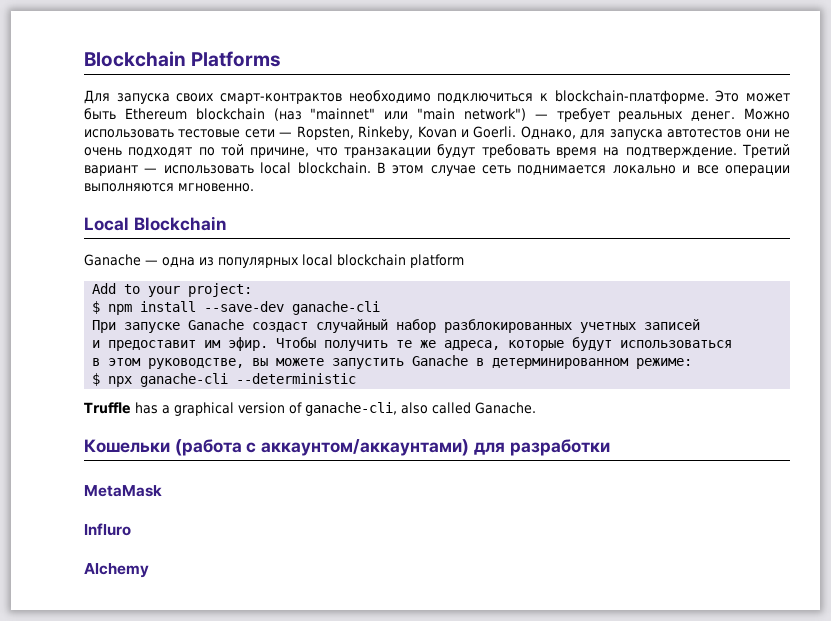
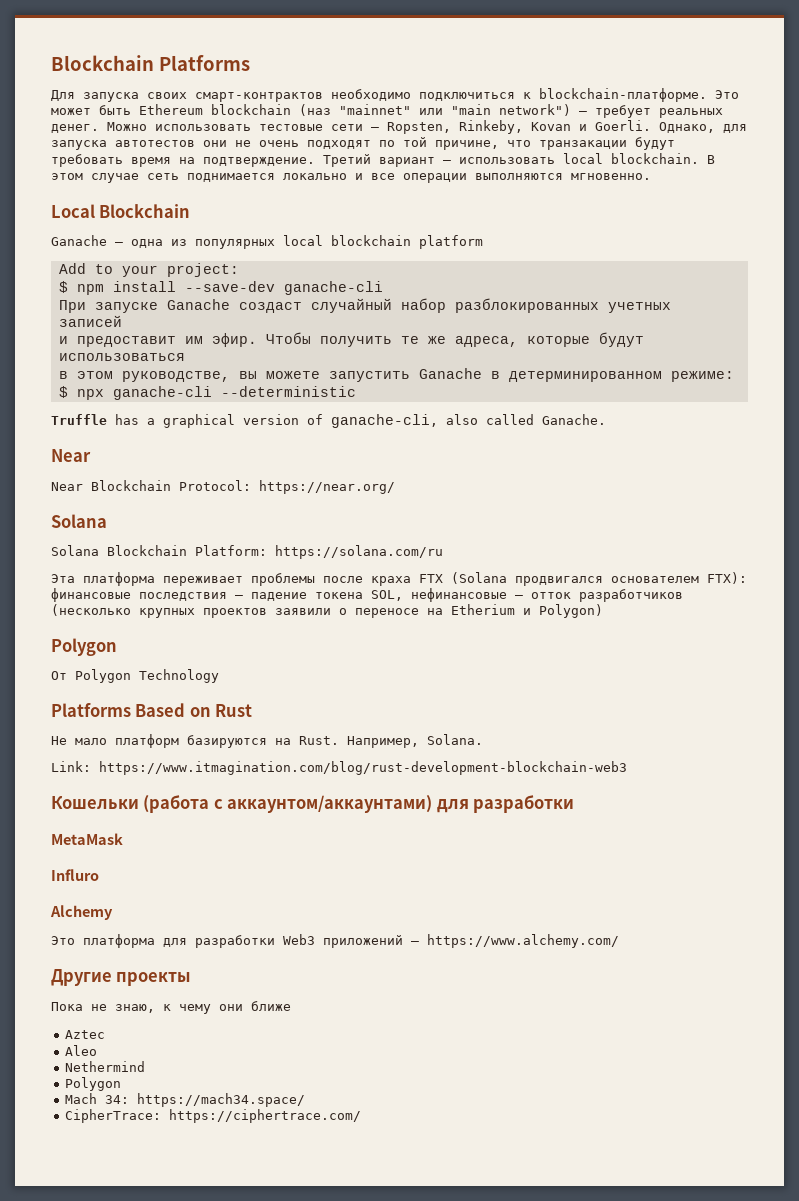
(536, 408) none -> [51,449,91,462] [51,480,395,494] [51,514,107,528] [51,545,443,559] [51,572,747,586] [51,588,683,602] [51,604,603,618] [51,638,117,656] [51,669,219,683] [51,703,253,717] [51,734,483,748] [51,761,627,775] // Near // Near Blockchain Protocol: https://near.org/ // Solana // Solana Blockchain Platform: https://solana.com/ru // Эта платформа переживает проблемы после краха FTX (Solana продвигался основателем FTX): финансовые последствия — падение токена SOL, нефинансовые — отток разработчиков (несколько крупных проектов заявили о переносе на Etherium и Polygon) // Polygon // От Polygon Technology // Platforms Based on Rust // Не мало платформ базируются на Rust. Например, Solana. // Link: https://www.itmagination.com/blog/rust-development-blockchain-web3
(149, 570) none -> [51,934,619,948] [51,969,192,986] [51,1001,291,1014] [65,1030,106,1039] [65,1045,98,1056] [65,1061,146,1072] [65,1077,122,1091] [65,1093,306,1107] [65,1109,362,1123] // Это платформа для разработки Web3 приложений — https://www.alchemy.com/ // Другие проекты // Пока не знаю, к чему они ближе // Aztec // Aleo // Nethermind // Polygon // Mach 34: https://mach34.space/ // CipherTrace: https://ciphertrace.com/

